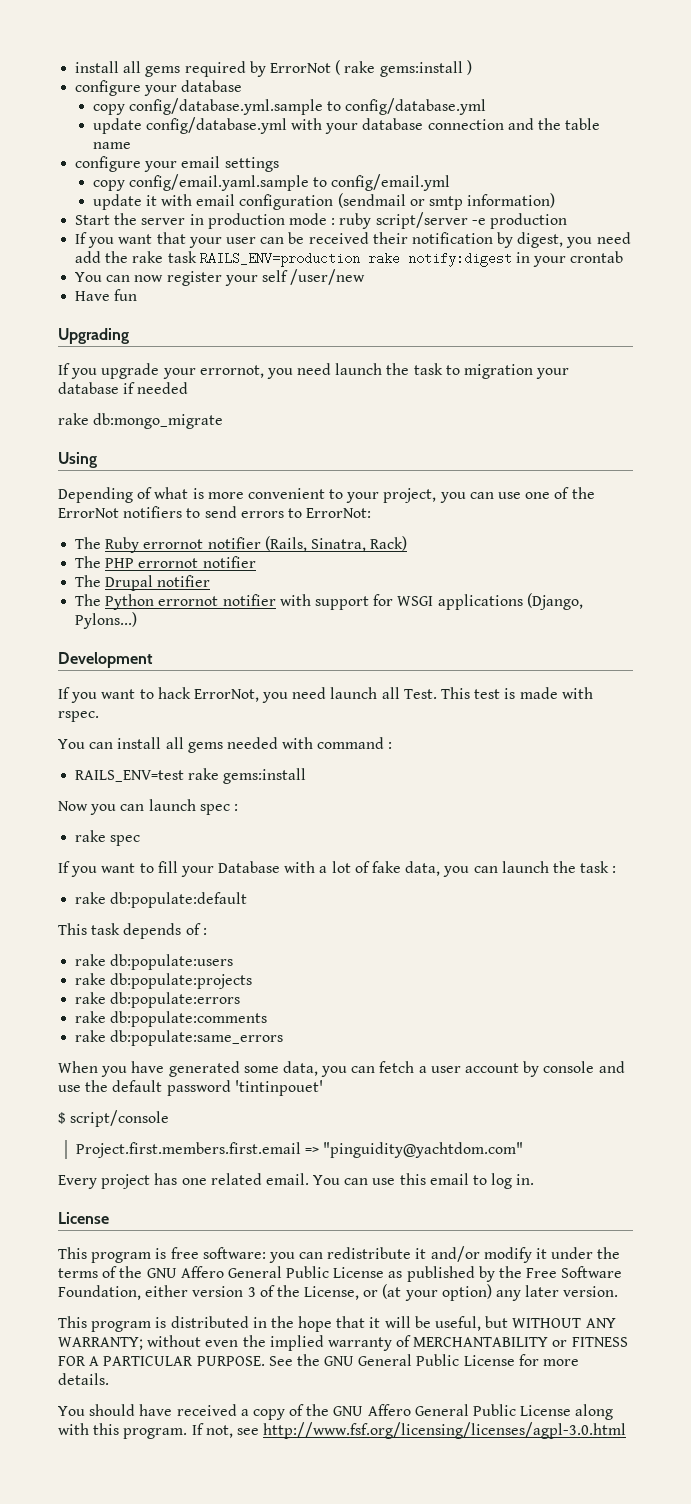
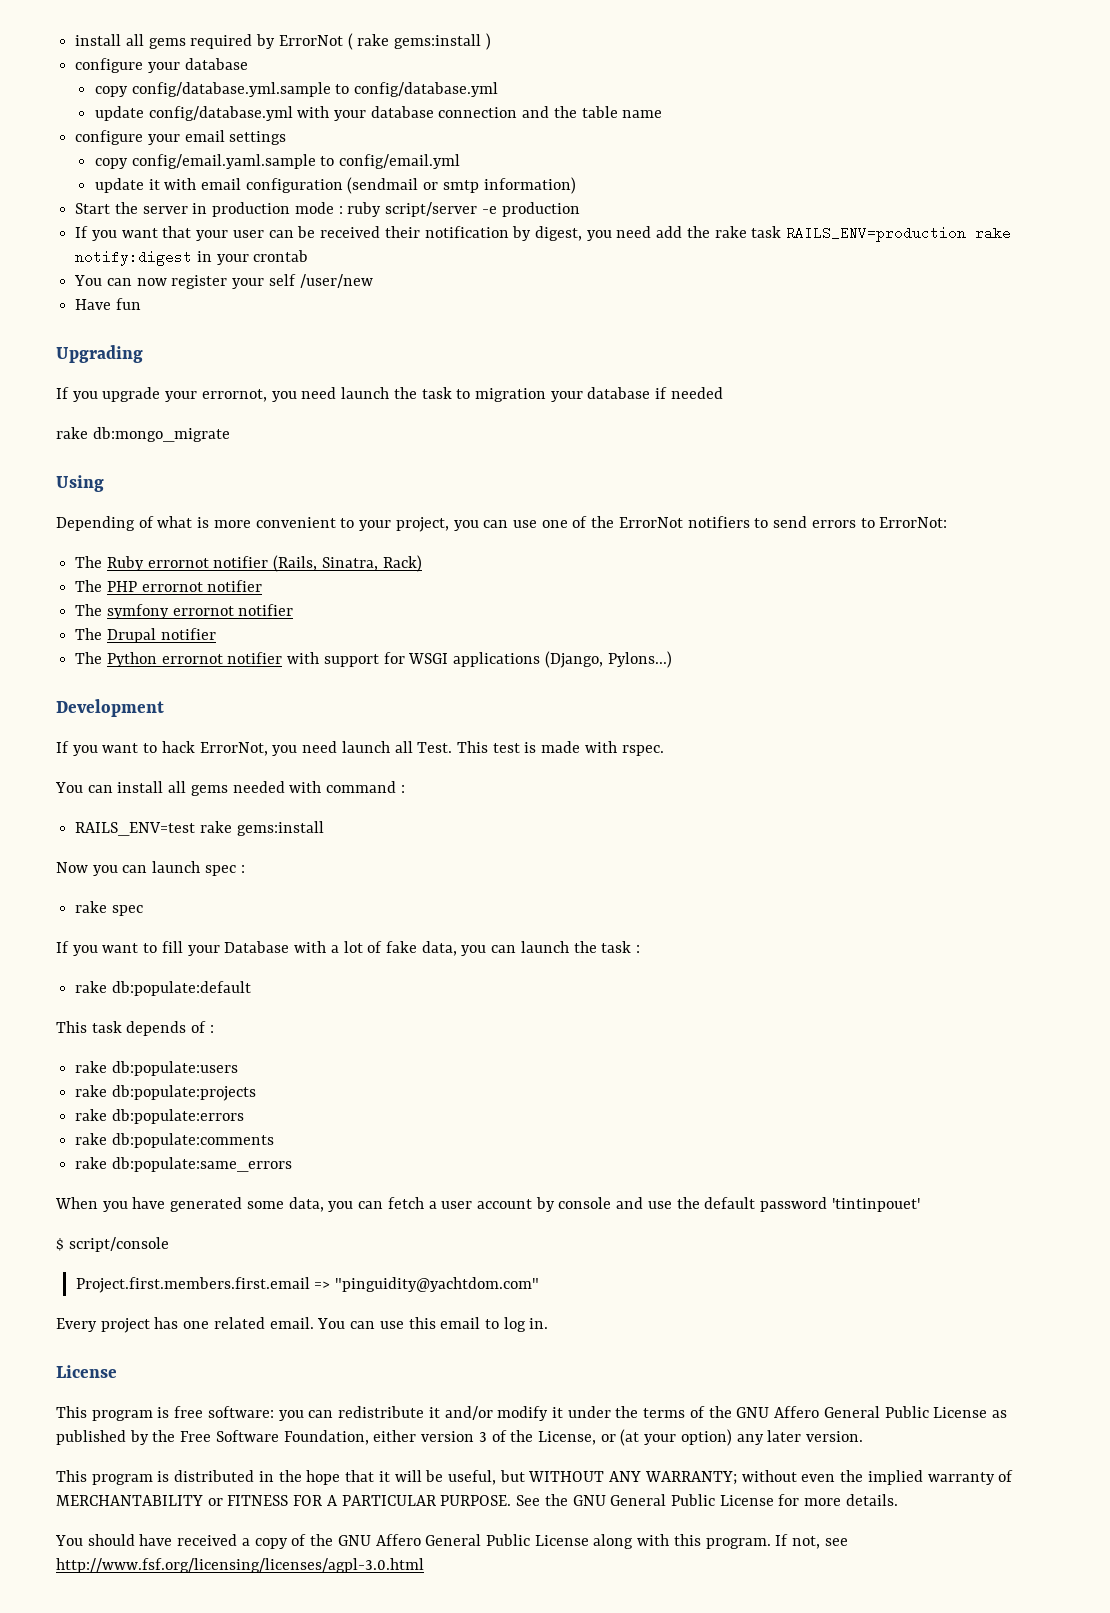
(256, 562) none -> [75,604,294,619] // The symfony errornot notifier

